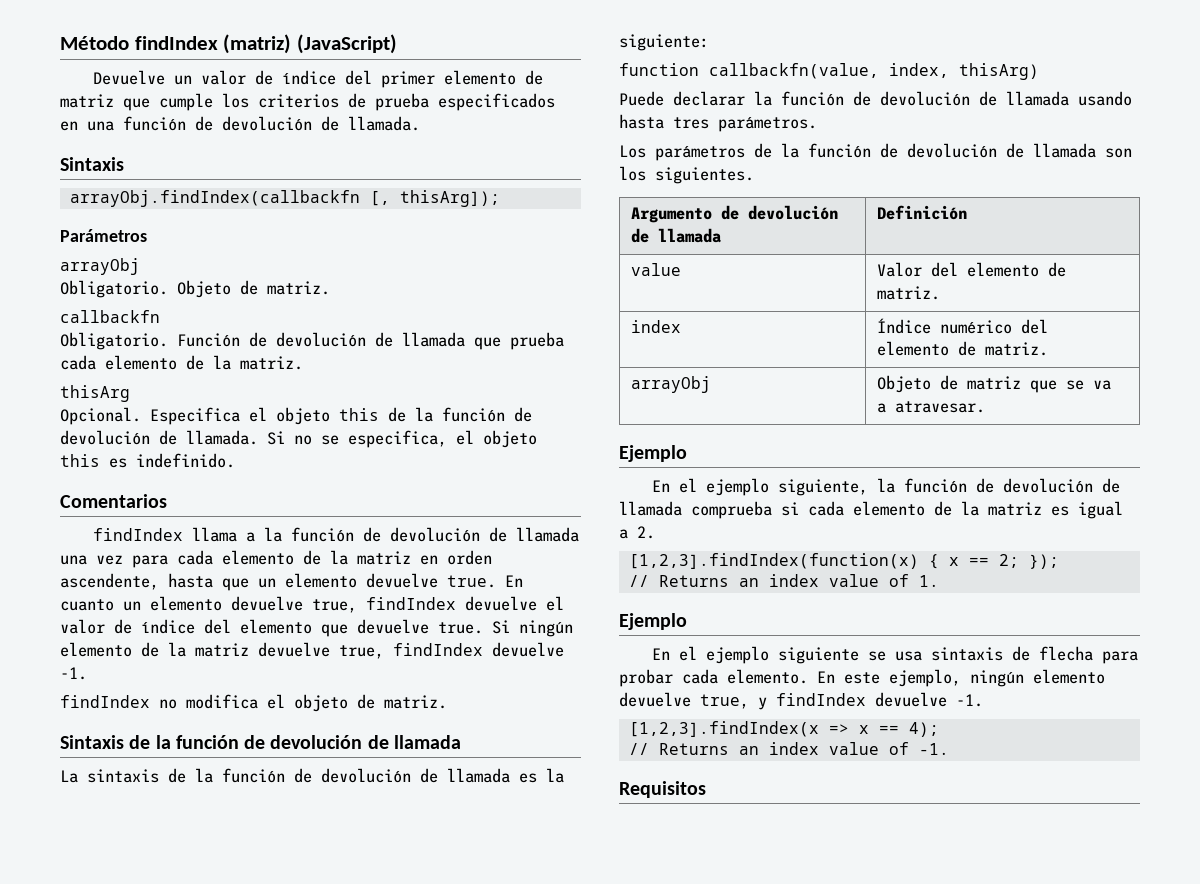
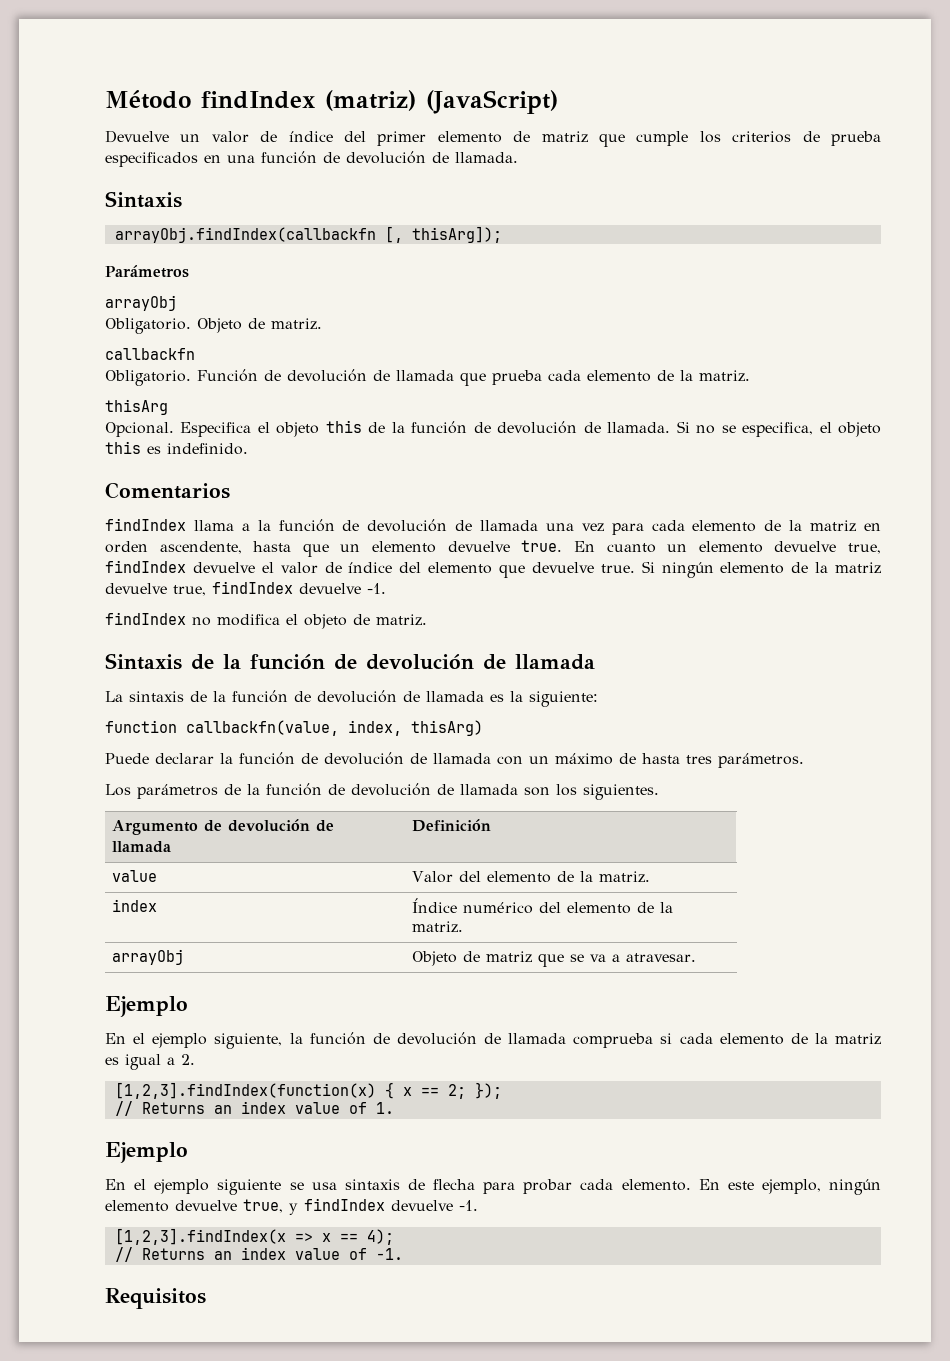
[1078,91,1132,106] usando -> [497,753,636,765] con un máximo de
(1067, 269) none -> [580,871,594,882] la
(977, 348) none -> [660,902,674,913] la

